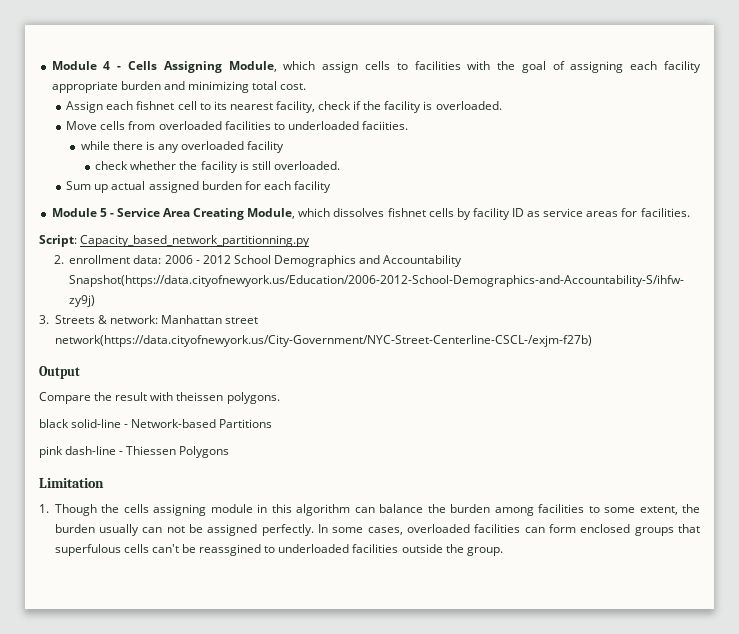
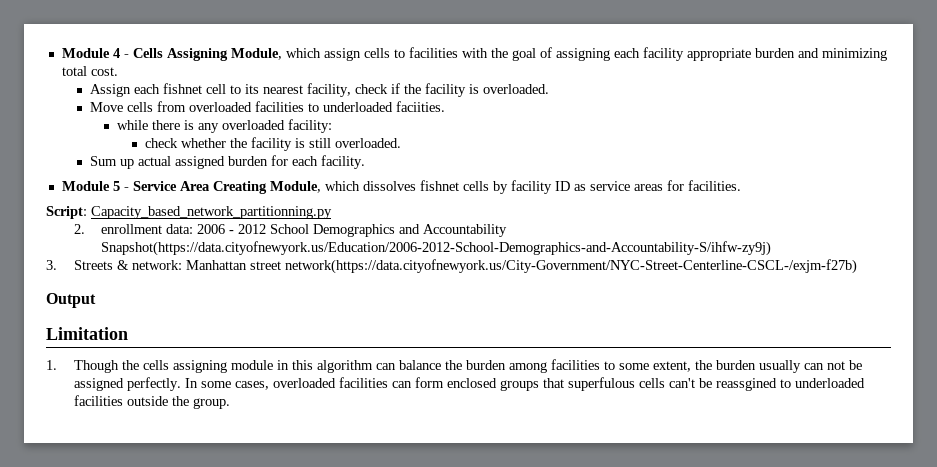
[247,141,285,153] facility -> [288,119,333,133] facility:
[293,181,331,193] facility -> [320,155,365,169] facility.
[39,392,280,404] [39,419,273,428] [39,446,230,458] // Compare the result with theissen polygons. // black solid-line - Network-based Partitions // pink dash-line - Thiessen Polygons -> (96, 300) none

